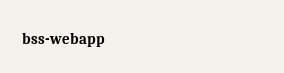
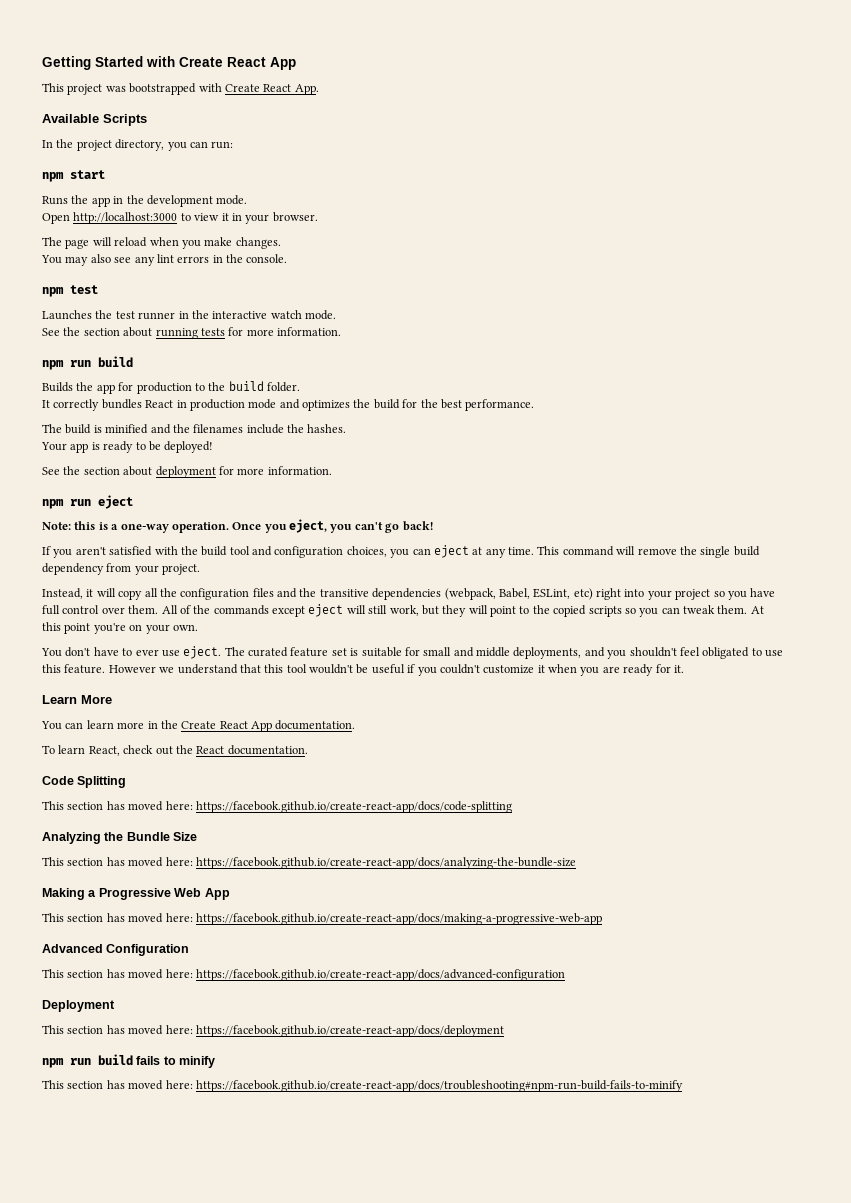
[22,32,105,47] bss-webapp -> [42,56,296,70] [42,83,319,95] [42,114,147,126] [42,139,234,151] [42,170,105,182] [42,195,248,207] [42,212,318,224] [42,237,281,249] [41,254,288,266] [42,285,98,297] [42,310,336,320] [42,327,341,339] [42,356,133,370] [42,381,300,394] [42,399,535,411] [42,424,347,434] [41,441,214,453] [42,466,332,478] [42,495,133,509] [42,519,433,533] [42,545,760,558] [42,563,201,575] [42,588,776,600] [42,604,764,617] [42,622,198,634] [41,646,783,659] [42,664,684,676] [42,695,112,704] [41,720,356,732] [42,745,308,756] [42,776,127,788] [42,801,512,813] [42,832,198,844] [42,857,576,869] [42,888,230,900] [42,913,602,925] [42,944,190,956] [42,969,565,981] [42,1000,115,1012] [42,1025,504,1037] [42,1054,216,1068] [42,1080,683,1092] Getting Started with Create React App // This project was bootstrapped with Create React App. // Available Scripts // In the project directory, you can run: // npm start // Runs the app in the development mode. // Open http://localhost:3000 to view it in your browser. // The page will reload when you make changes. // You may also see any lint errors in the console. // npm test // Launches the test runner in the interactive watch mode. // See the section about running tests for more information. // npm run build // Builds the app for production to the build folder. // It correctly bundles React in production mode and optimizes the build for the best performance. // The build is minified and the filenames include the hashes. // Your app is ready to be deployed! // See the section about deployment for more information. // npm run eject // Note: this is a one-way operation. Once you eject, you can't go back! // If you aren't satisfied with the build tool and configuration choices, you can eject at any time. This command will remove the single build dependency from your project. // Instead, it will copy all the configuration files and the transitive dependencies (webpack, Babel, ESLint, etc) right into your project so you have full control over them. All of the commands except eject will still work, but they will point to the copied scripts so you can tweak them. At this point you're on your own. // You don't have to ever use eject. The curated feature set is suitable for small and middle deployments, and you shouldn't feel obligated to use this feature. However we understand that this tool wouldn't be useful if you couldn't customize it when you are ready for it. // Learn More // You can learn more in the Create React App documentation. // To learn React, check out the React documentation. // Code Splitting // This section has moved here: https://facebook.github.io/create-react-app/docs/code-splitting // Analyzing the Bundle Size // This section has moved here: https://facebook.github.io/create-react-app/docs/analyzing-the-bundle-size // Making a Progressive Web App // This section has moved here: https://facebook.github.io/create-react-app/docs/making-a-progressive-web-app // Advanced Configuration // This section has moved here: https://facebook.github.io/create-react-app/docs/advanced-configuration // Deployment // This section has moved here: https://facebook.github.io/create-react-app/docs/deployment // npm run build fails to minify // This section has moved here: https://facebook.github.io/create-react-app/docs/troubleshooting#npm-run-build-fails-to-minify

